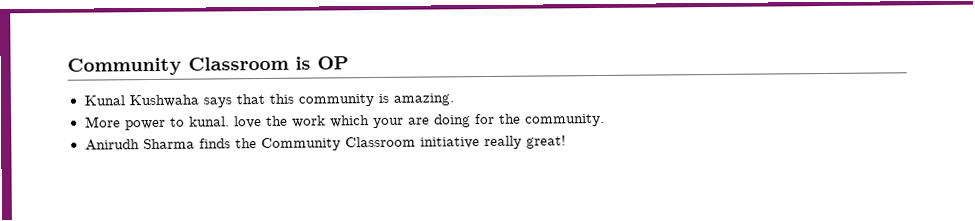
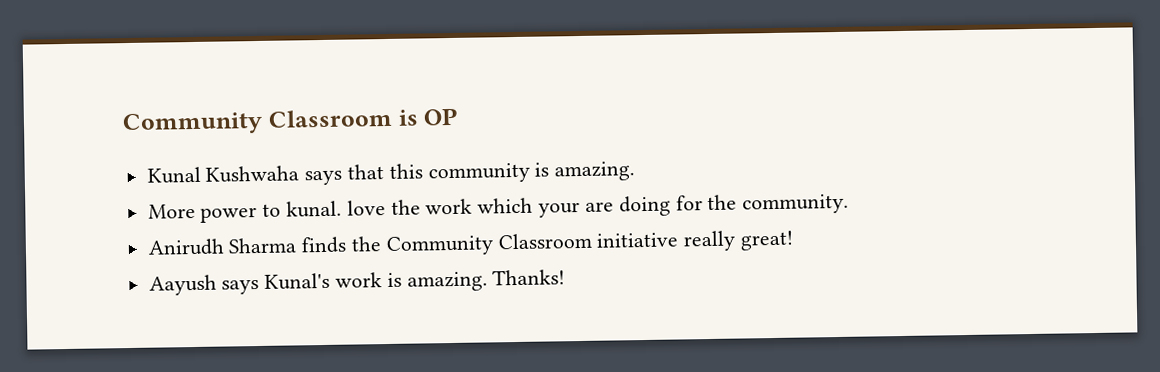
(566, 142) none -> [148,269,566,296] // Aayush says Kunal's work is amazing. Thanks!

